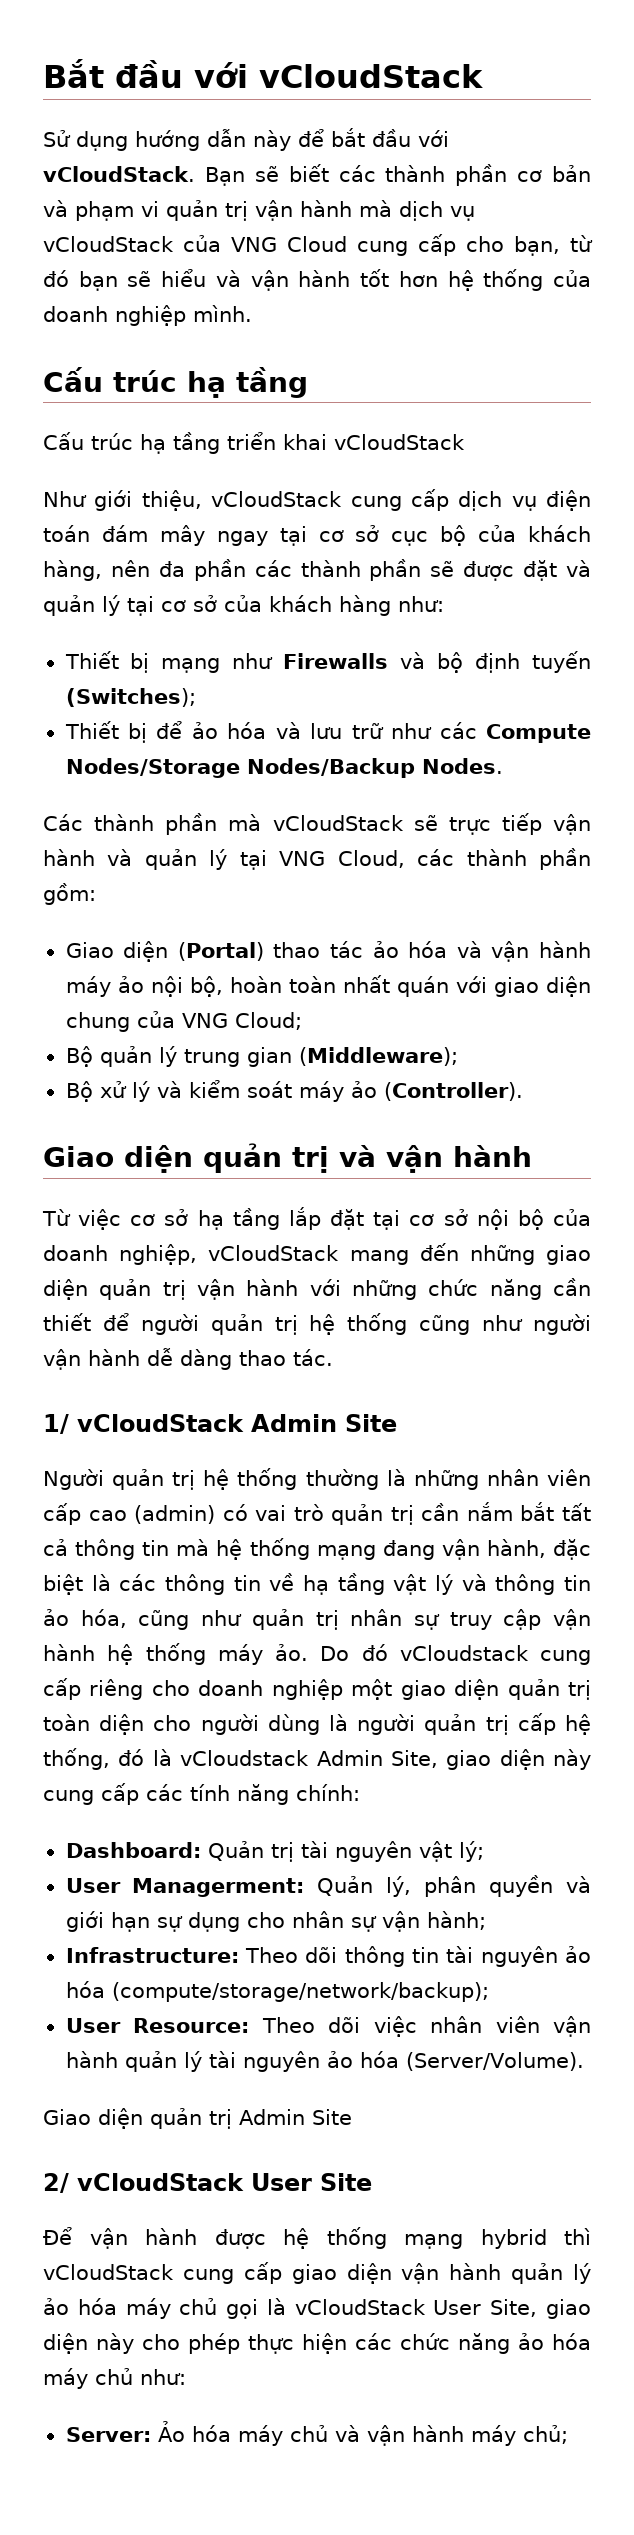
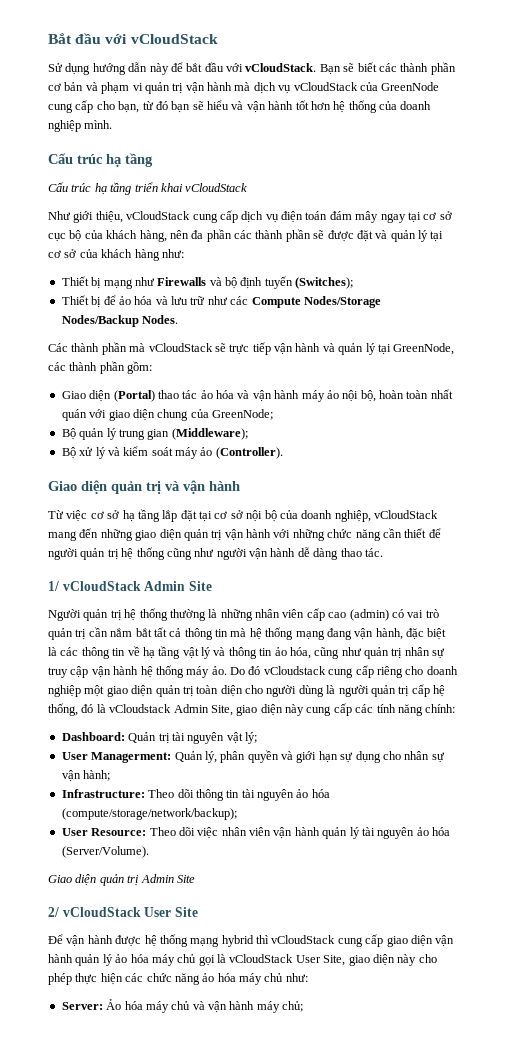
[231,236,347,252] VNG Cloud -> [381,82,440,91] GreenNode
[279,850,405,868] VNG Cloud, -> [393,343,455,355] GreenNode,
[181,1012,302,1030] VNG Cloud; -> [212,409,273,420] GreenNode;

